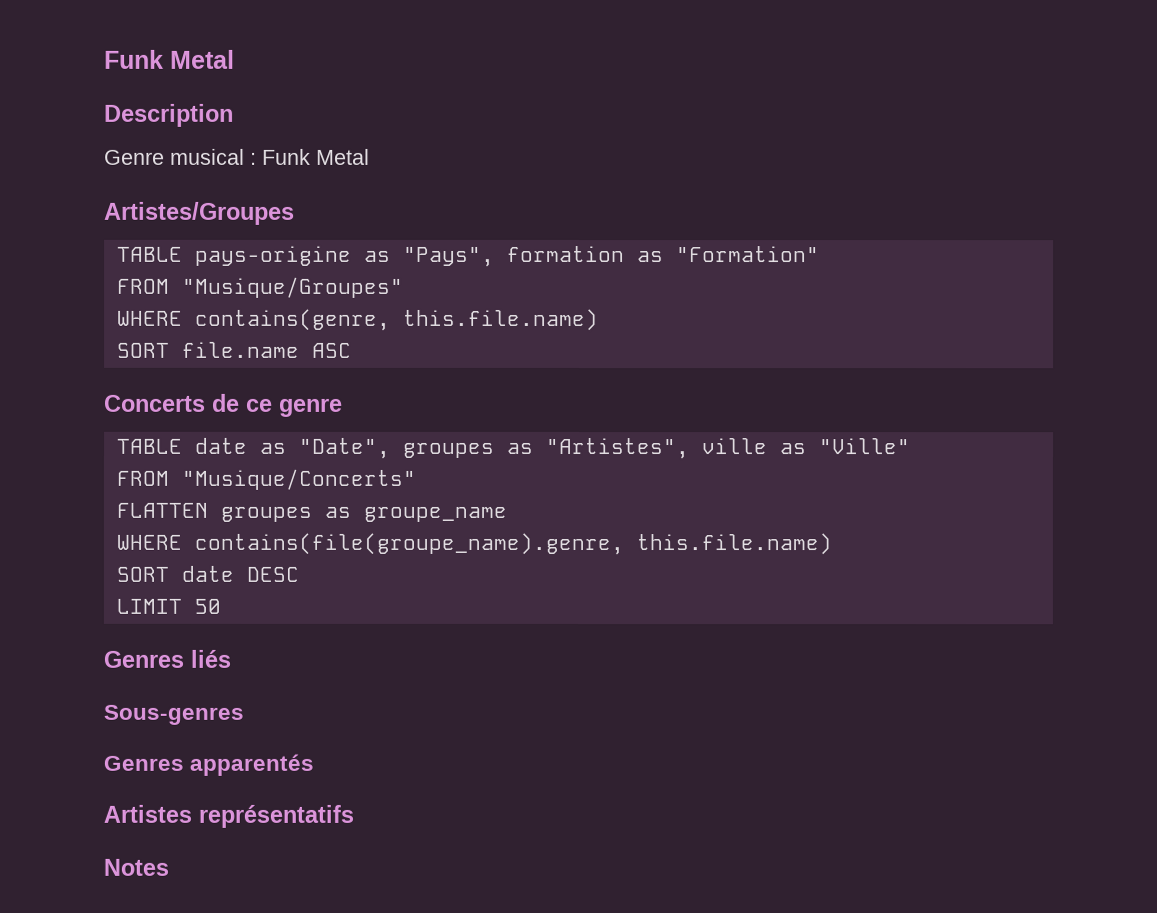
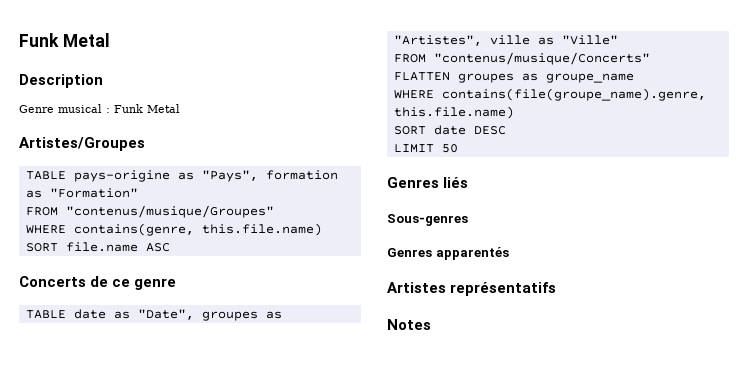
[181,276,404,298] "Musique/Groupes" -> [65,205,274,218] "contenus/musique/Groupes"
[180,468,416,490] "Musique/Concerts" -> [433,52,650,65] "contenus/musique/Concerts"

